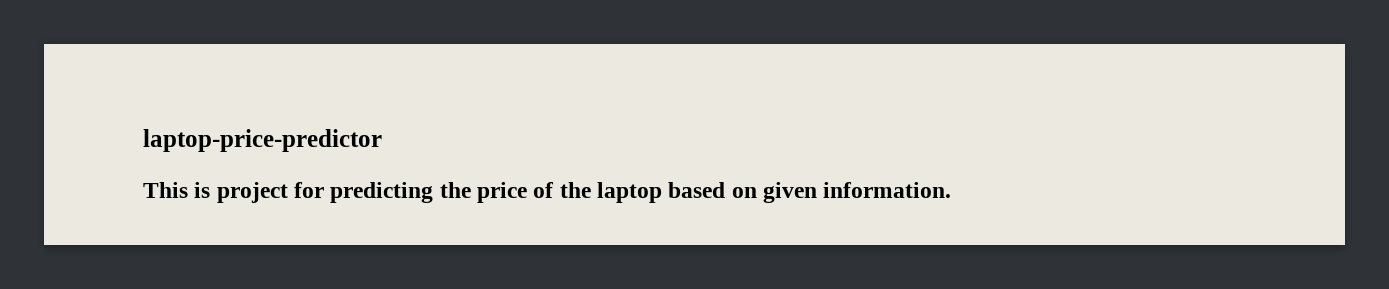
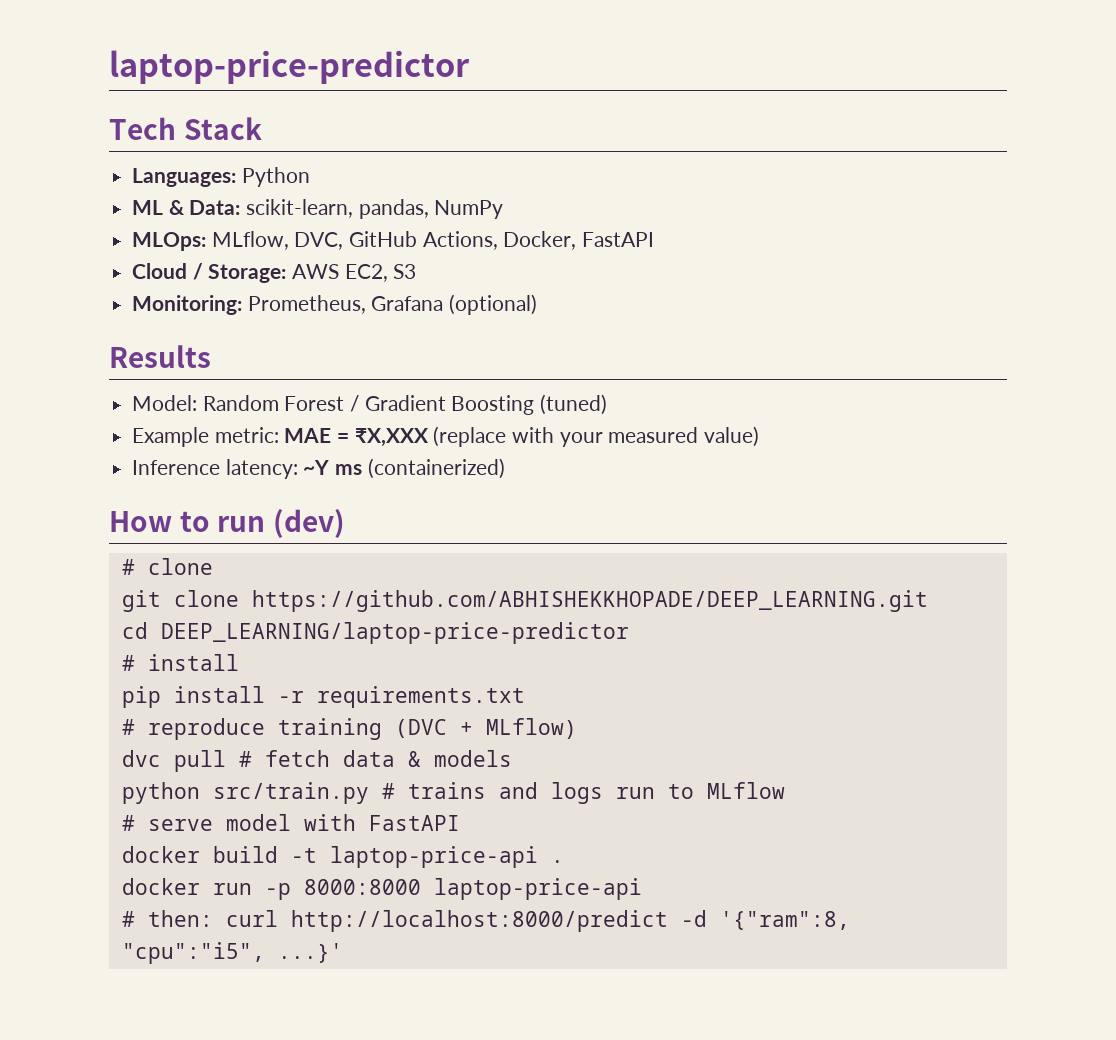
[143,182,952,203] This is project for predicting the price of the laptop based on given information. -> [109,117,262,140] [132,167,310,187] [132,199,504,219] [132,231,655,251] [132,263,417,283] [132,294,538,315] [109,345,211,368] [132,394,608,415] [132,426,760,447] [132,458,505,479] [109,509,345,538] [121,558,213,575] [121,590,928,612] [121,622,629,644] [121,654,239,671] [121,686,525,708] [121,718,577,740] [121,750,512,772] [121,782,785,804] [121,814,460,831] [121,846,564,868] [121,878,642,900] [121,910,850,932] [121,942,343,964] Tech Stack // Languages: Python // ML & Data: scikit-learn, pandas, NumPy // MLOps: MLflow, DVC, GitHub Actions, Docker, FastAPI // Cloud / Storage: AWS EC2, S3 // Monitoring: Prometheus, Grafana (optional) // Results // Model: Random Forest / Gradient Boosting (tuned) // Example metric: MAE = ₹X,XXX (replace with your measured value) // Inference latency: ~Y ms (containerized) // How to run (dev) // # clone // git clone https://github.com/ABHISHEKKHOPADE/DEEP_LEARNING.git // cd DEEP_LEARNING/laptop-price-predictor // # install // pip install -r requirements.txt // # reproduce training (DVC + MLflow) // dvc pull # fetch data & models // python src/train.py # trains and logs run to MLflow // # serve model with FastAPI // docker build -t laptop-price-api . // docker run -p 8000:8000 laptop-price-api // # then: curl http://localhost:8000/predict -d '{"ram":8, "cpu":"i5", ...}'

